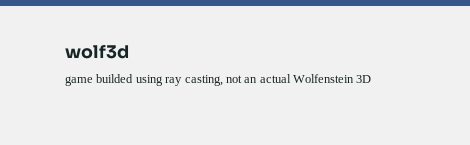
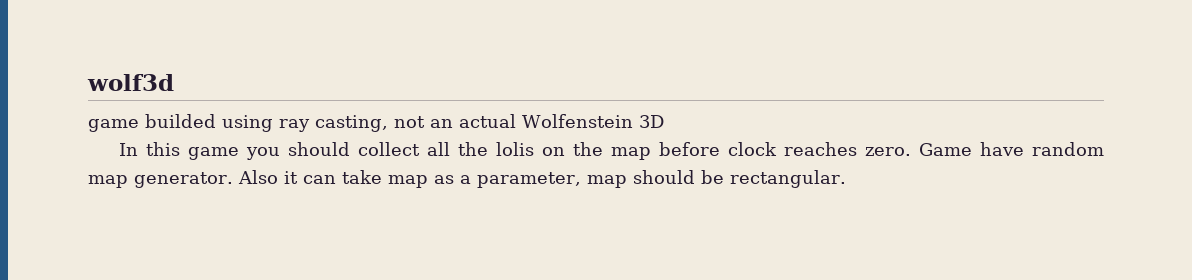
(372, 79) none -> [118,142,1104,160] [88,170,846,188] // In this game you should collect all the lolis on the map before clock reaches zero. Game have random map generator. Also it can take map as a parameter, map should be rectangular.

